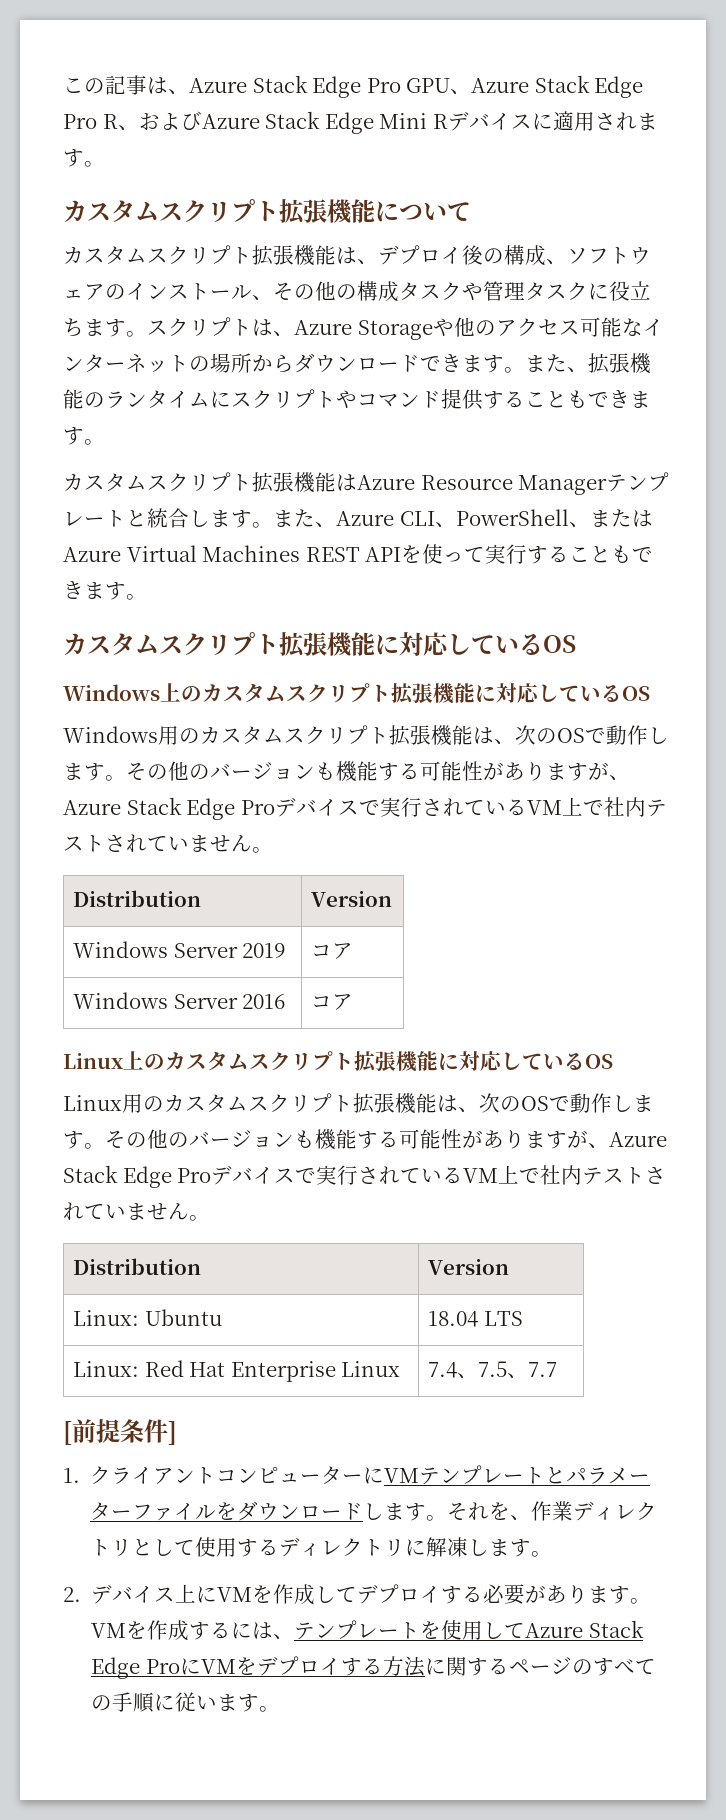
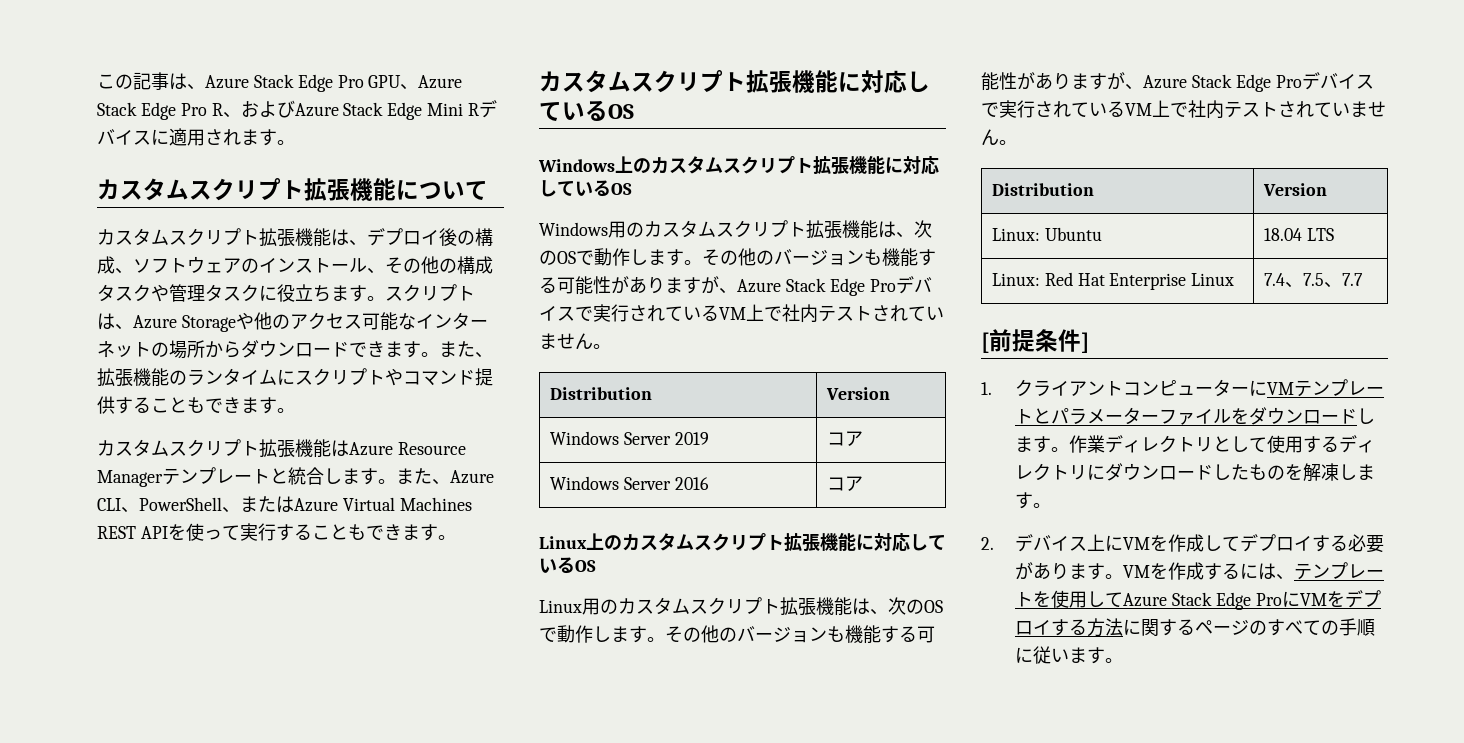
[447,1502,532,1521] それを、 -> (1070, 449) none
(427, 1547) none -> [1105,463,1304,481] ダウンロードしたものを

